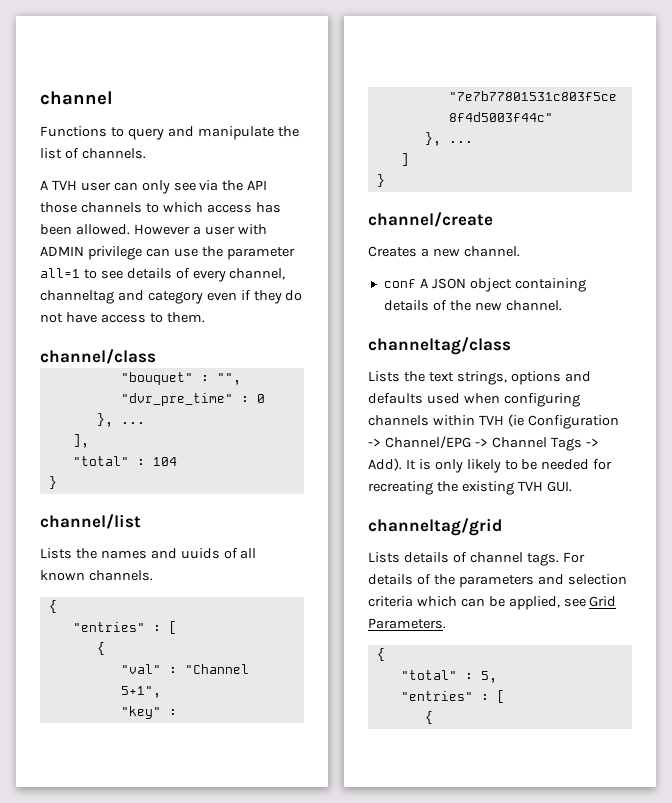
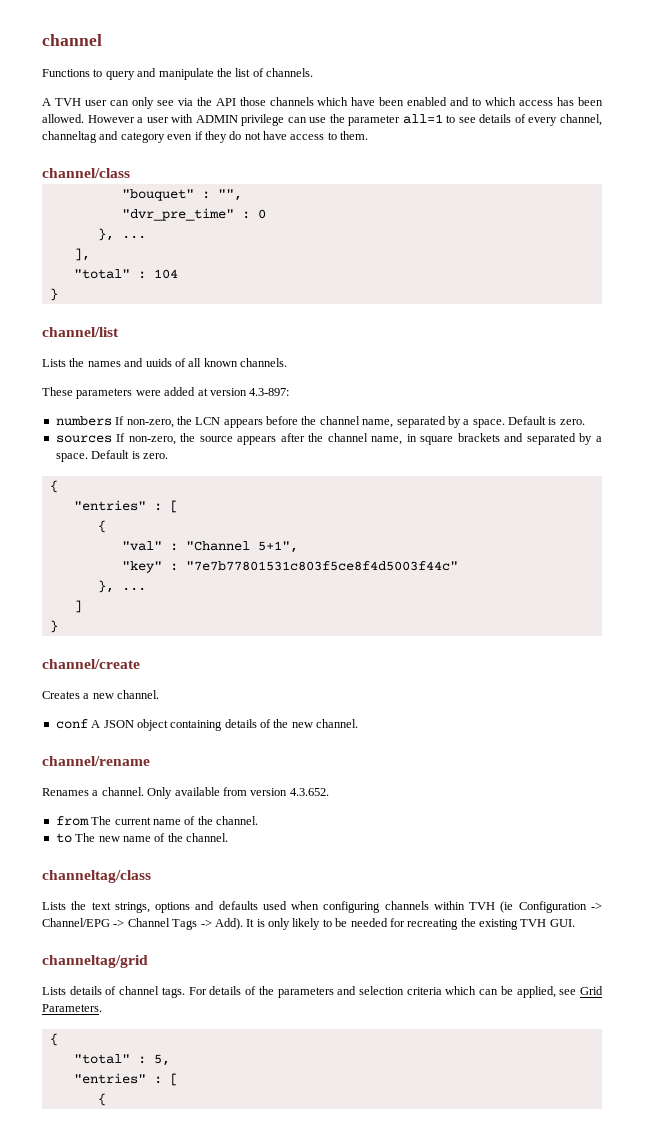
(142, 207) none -> [317,97,470,106] which have been enabled and
(153, 575) none -> [42,387,290,399] [55,416,585,428] [55,433,602,445] [55,450,168,462] // These parameters were added at version 4.3-897: // numbers If non-zero, the LCN appears before the channel name, separated by a space. Default is zero. // sources If non-zero, the source appears after the channel name, in square brackets and separated by a space. Default is zero.
(562, 305) none -> [42,756,150,766] [42,787,329,799] [55,816,258,826] [55,833,228,843] // channel/rename // Renames a channel. Only available from version 4.3.652. // from The current name of the channel. // to The new name of the channel.

